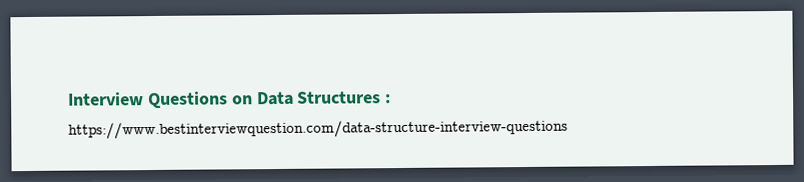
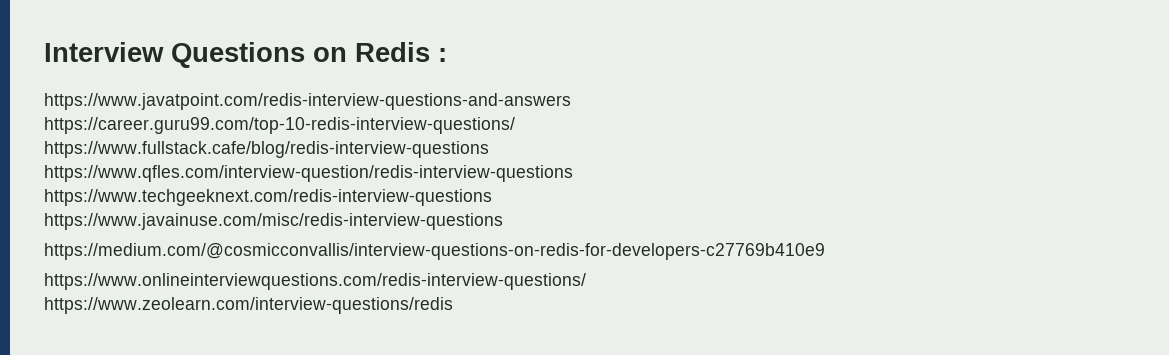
[256,91,382,106] Data Structures -> [355,42,430,62] Redis
[68,118,568,140] https://www.bestinterviewquestion.com/data-structure-interview-questions -> [44,93,571,110] [44,117,515,134] [44,141,489,158] [44,165,573,182] [44,189,492,206] [44,213,503,230] [44,243,825,260] [44,273,586,290] [44,297,453,314] https://www.javatpoint.com/redis-interview-questions-and-answers // https://career.guru99.com/top-10-redis-interview-questions/ // https://www.fullstack.cafe/blog/redis-interview-questions // https://www.qfles.com/interview-question/redis-interview-questions // https://www.techgeeknext.com/redis-interview-questions // https://www.javainuse.com/misc/redis-interview-questions // https://medium.com/@cosmicconvallis/interview-questions-on-redis-for-developers-c27769b410e9 // https://www.onlineinterviewquestions.com/redis-interview-questions/ // https://www.zeolearn.com/interview-questions/redis

